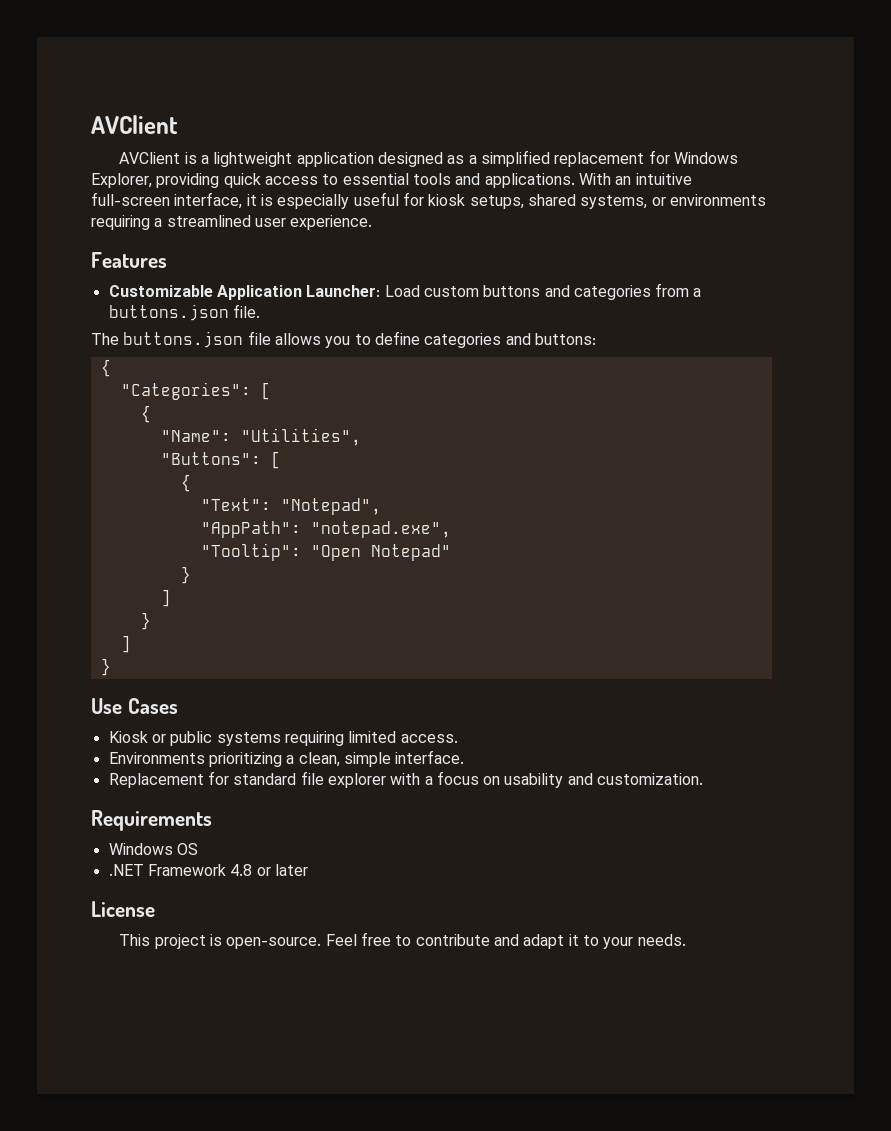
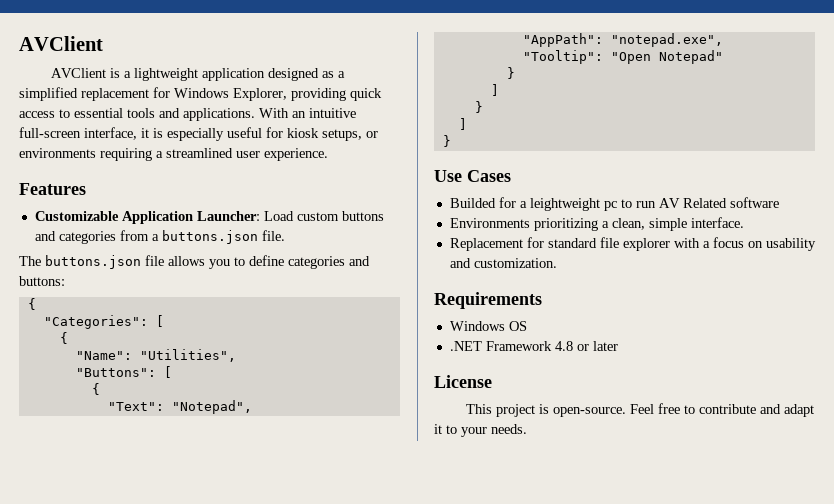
[527,194,648,209] shared systems, -> (362, 135) none
[108,731,458,746] Kiosk or public systems requiring limited access. -> [449,197,779,211] Builded for a leightweight pc to run AV Related software

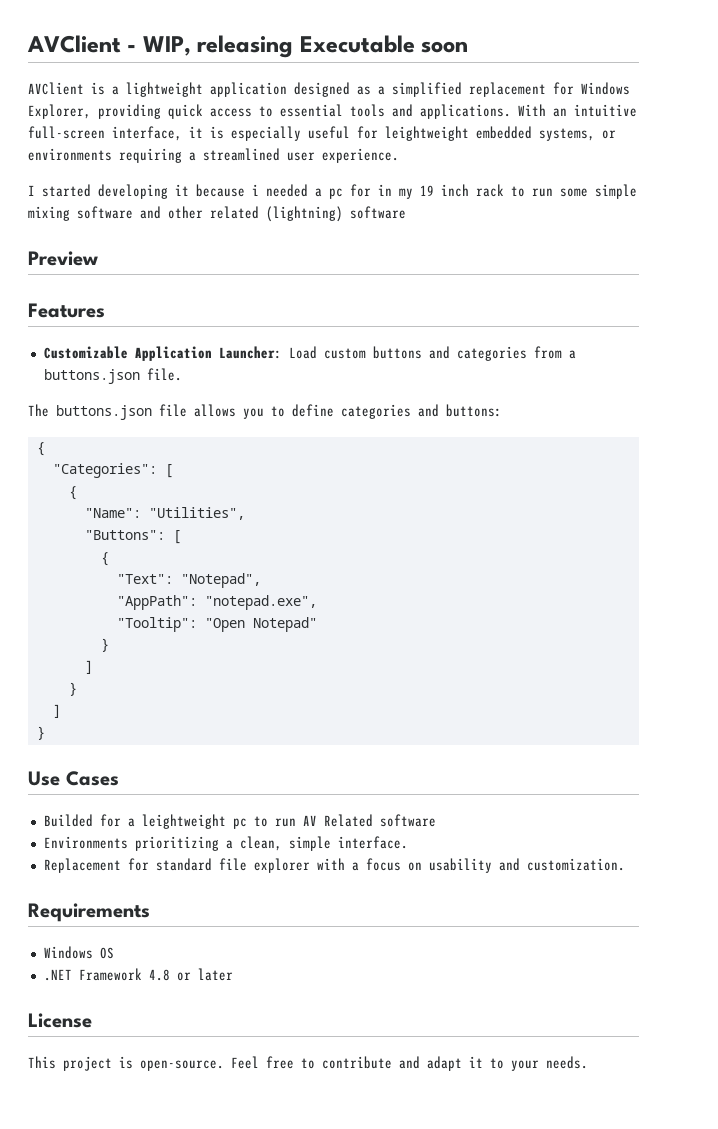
[19,36,103,51] AVClient -> [27,35,469,58] AVClient - WIP, releasing Executable soon
[287,128,362,141] kiosk setups, -> [385,126,595,141] leightweight embedded systems,
(328, 154) none -> [28,184,637,199] [28,206,406,222] [28,251,98,266] // I started developing it because i needed a pc for in my 19 inch rack to run some simple mixing software and other related (lightning) software // Preview

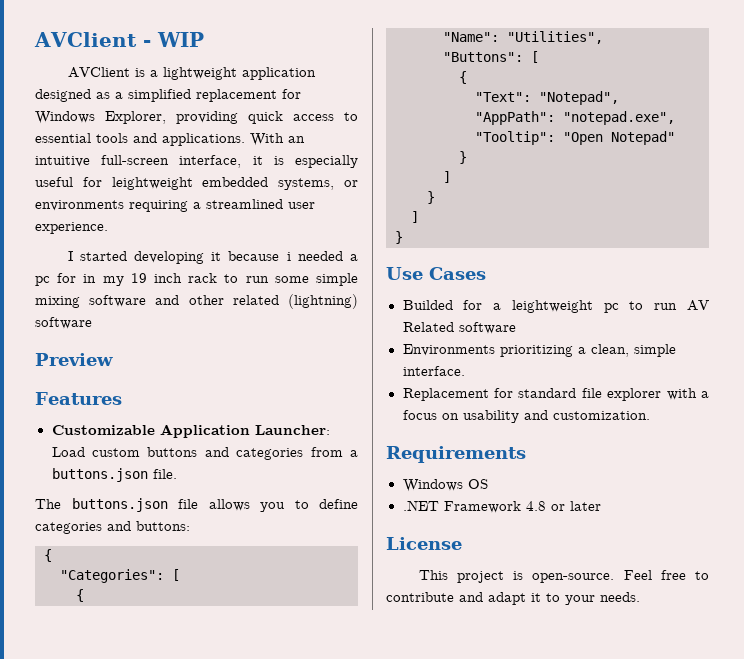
[142,35,469,58] WIP, releasing Executable soon -> [156,32,204,47] WIP

